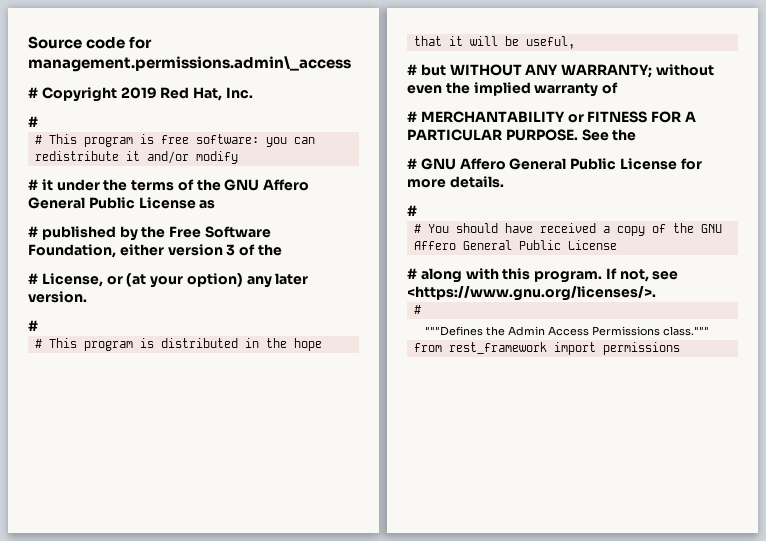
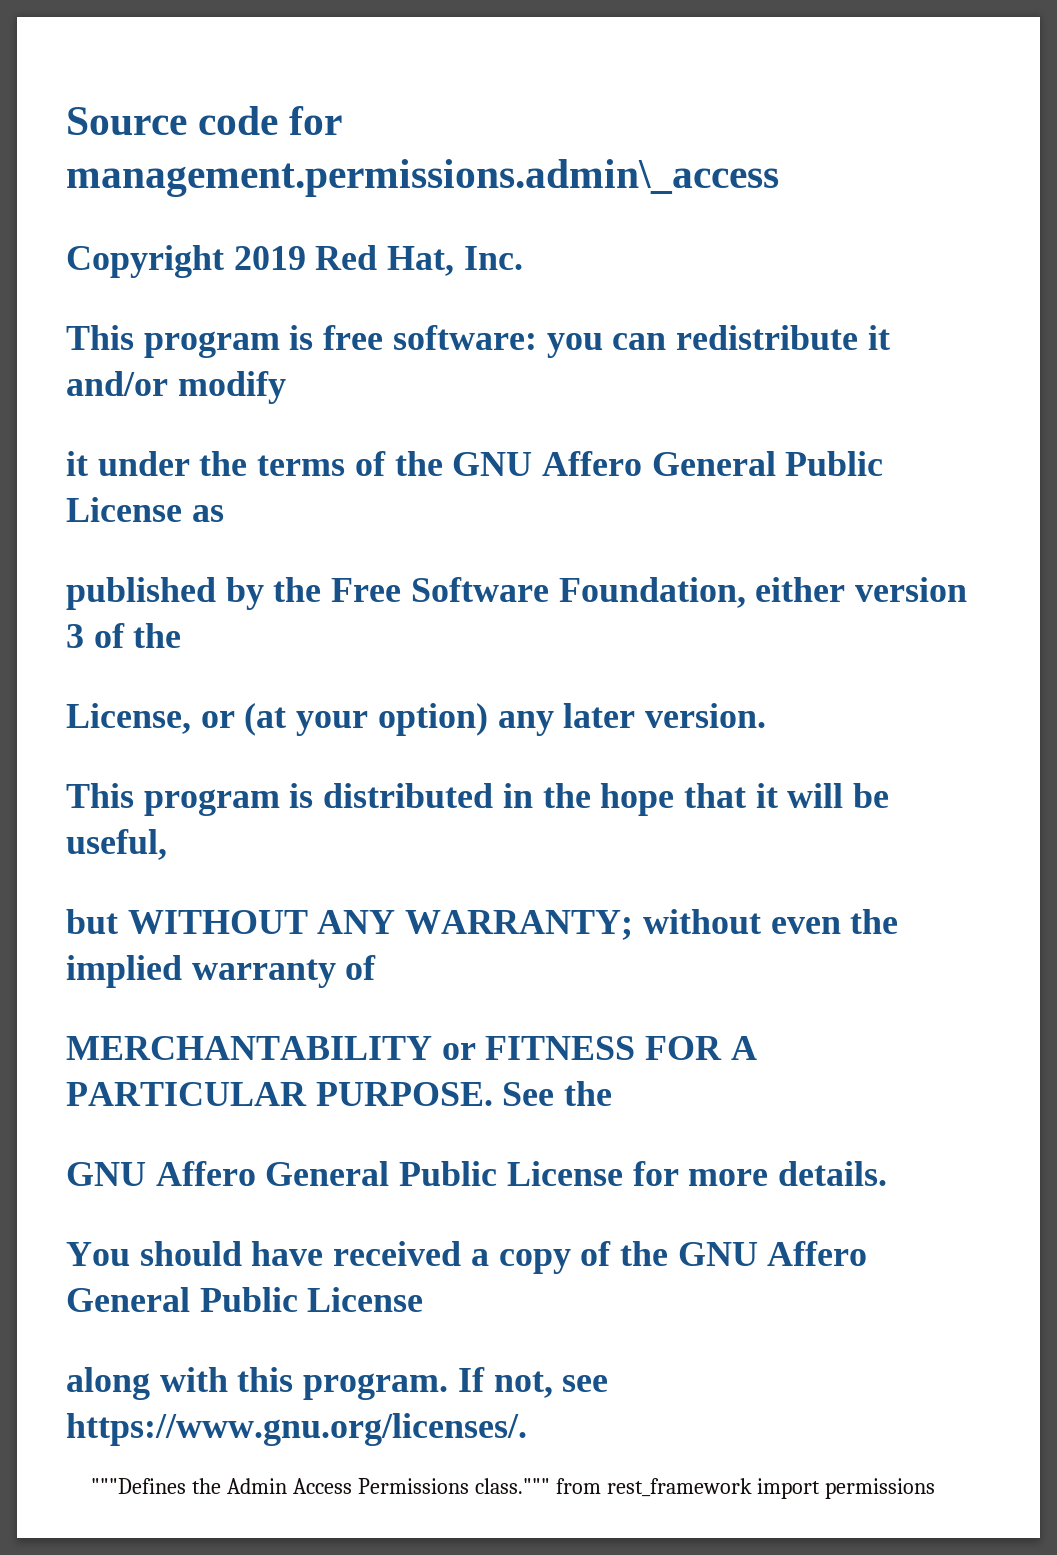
[28,87,38,98] # -> (779, 178) none
[28,116,38,127] [34,135,42,144] # // # -> (523, 258) none
[28,179,38,190] # -> (286, 387) none
[28,226,38,237] # -> (224, 513) none
[28,273,38,284] # -> (182, 635) none
[28,320,38,331] [34,339,42,348] # // # -> (767, 715) none
[407,64,417,75] # -> (167, 844) none
[407,111,417,122] # -> (377, 967) none
[407,158,417,169] # -> (613, 1093) none
[407,205,417,216] [413,224,421,233] # // # -> (888, 1173) none
[407,268,417,279] # -> (424, 1299) none
[407,286,656,301] [413,305,421,314] <https://www.gnu.org/licenses/>. // # -> [66,1413,527,1446] https://www.gnu.org/licenses/.
(709, 331) // -> (550, 1486) none

